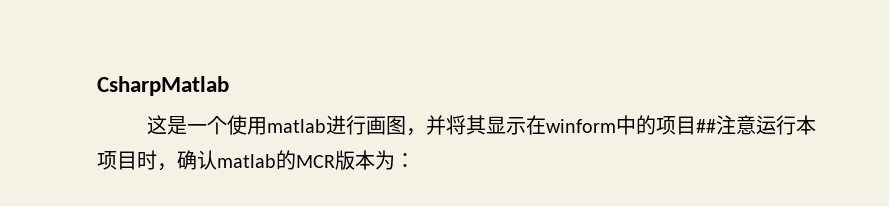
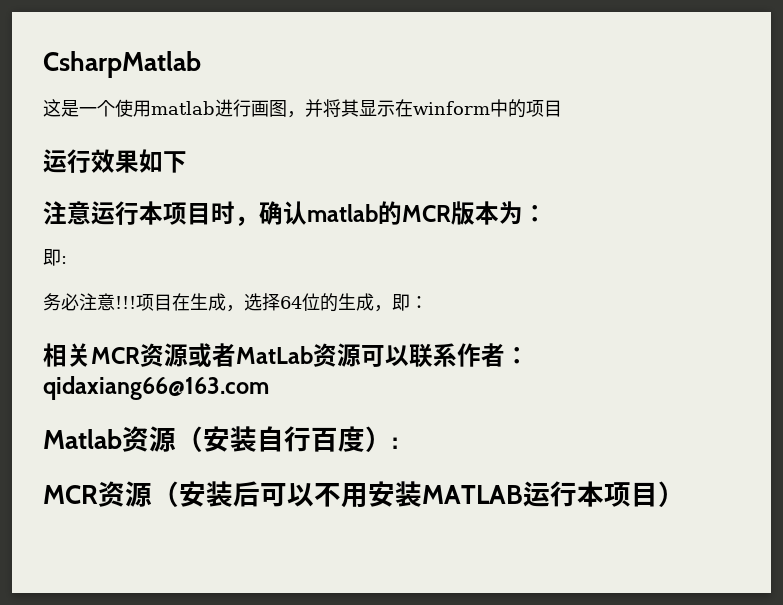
[695,119,716,133] ## -> [43,149,187,173] // 运行效果如下 //
(415, 160) none -> [43,249,67,266] [43,293,428,312] [43,343,529,368] [43,376,269,400] [43,426,398,452] [43,481,685,508] // 即: // 务必注意!!!项目在生成，选择64位的生成，即： // 相关MCR资源或者MatLab资源可以联系作者：qidaxiang66@163.com // Matlab资源（安装自行百度）: // MCR资源（安装后可以不用安装MATLAB运行本项目）

